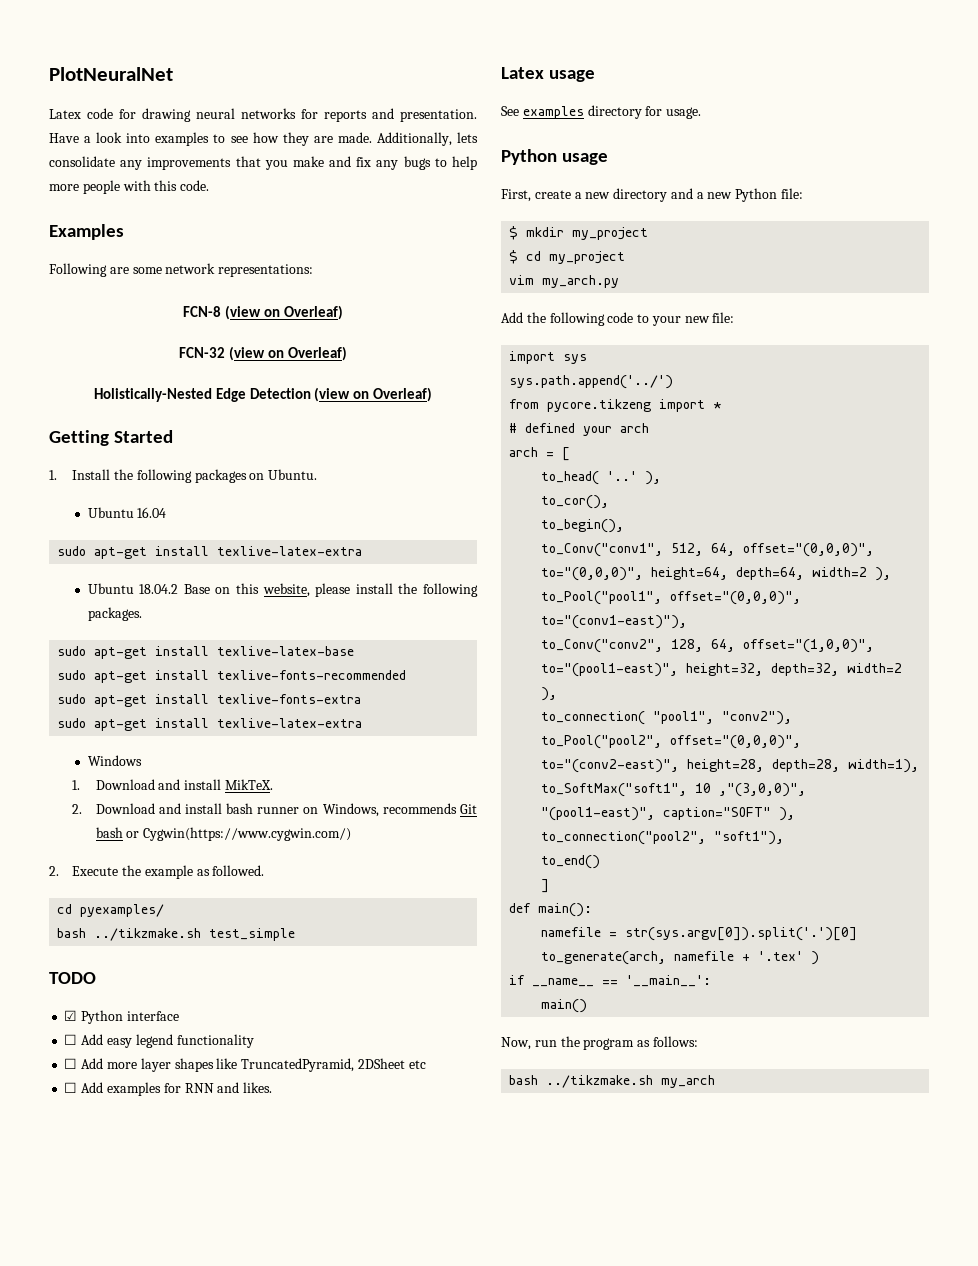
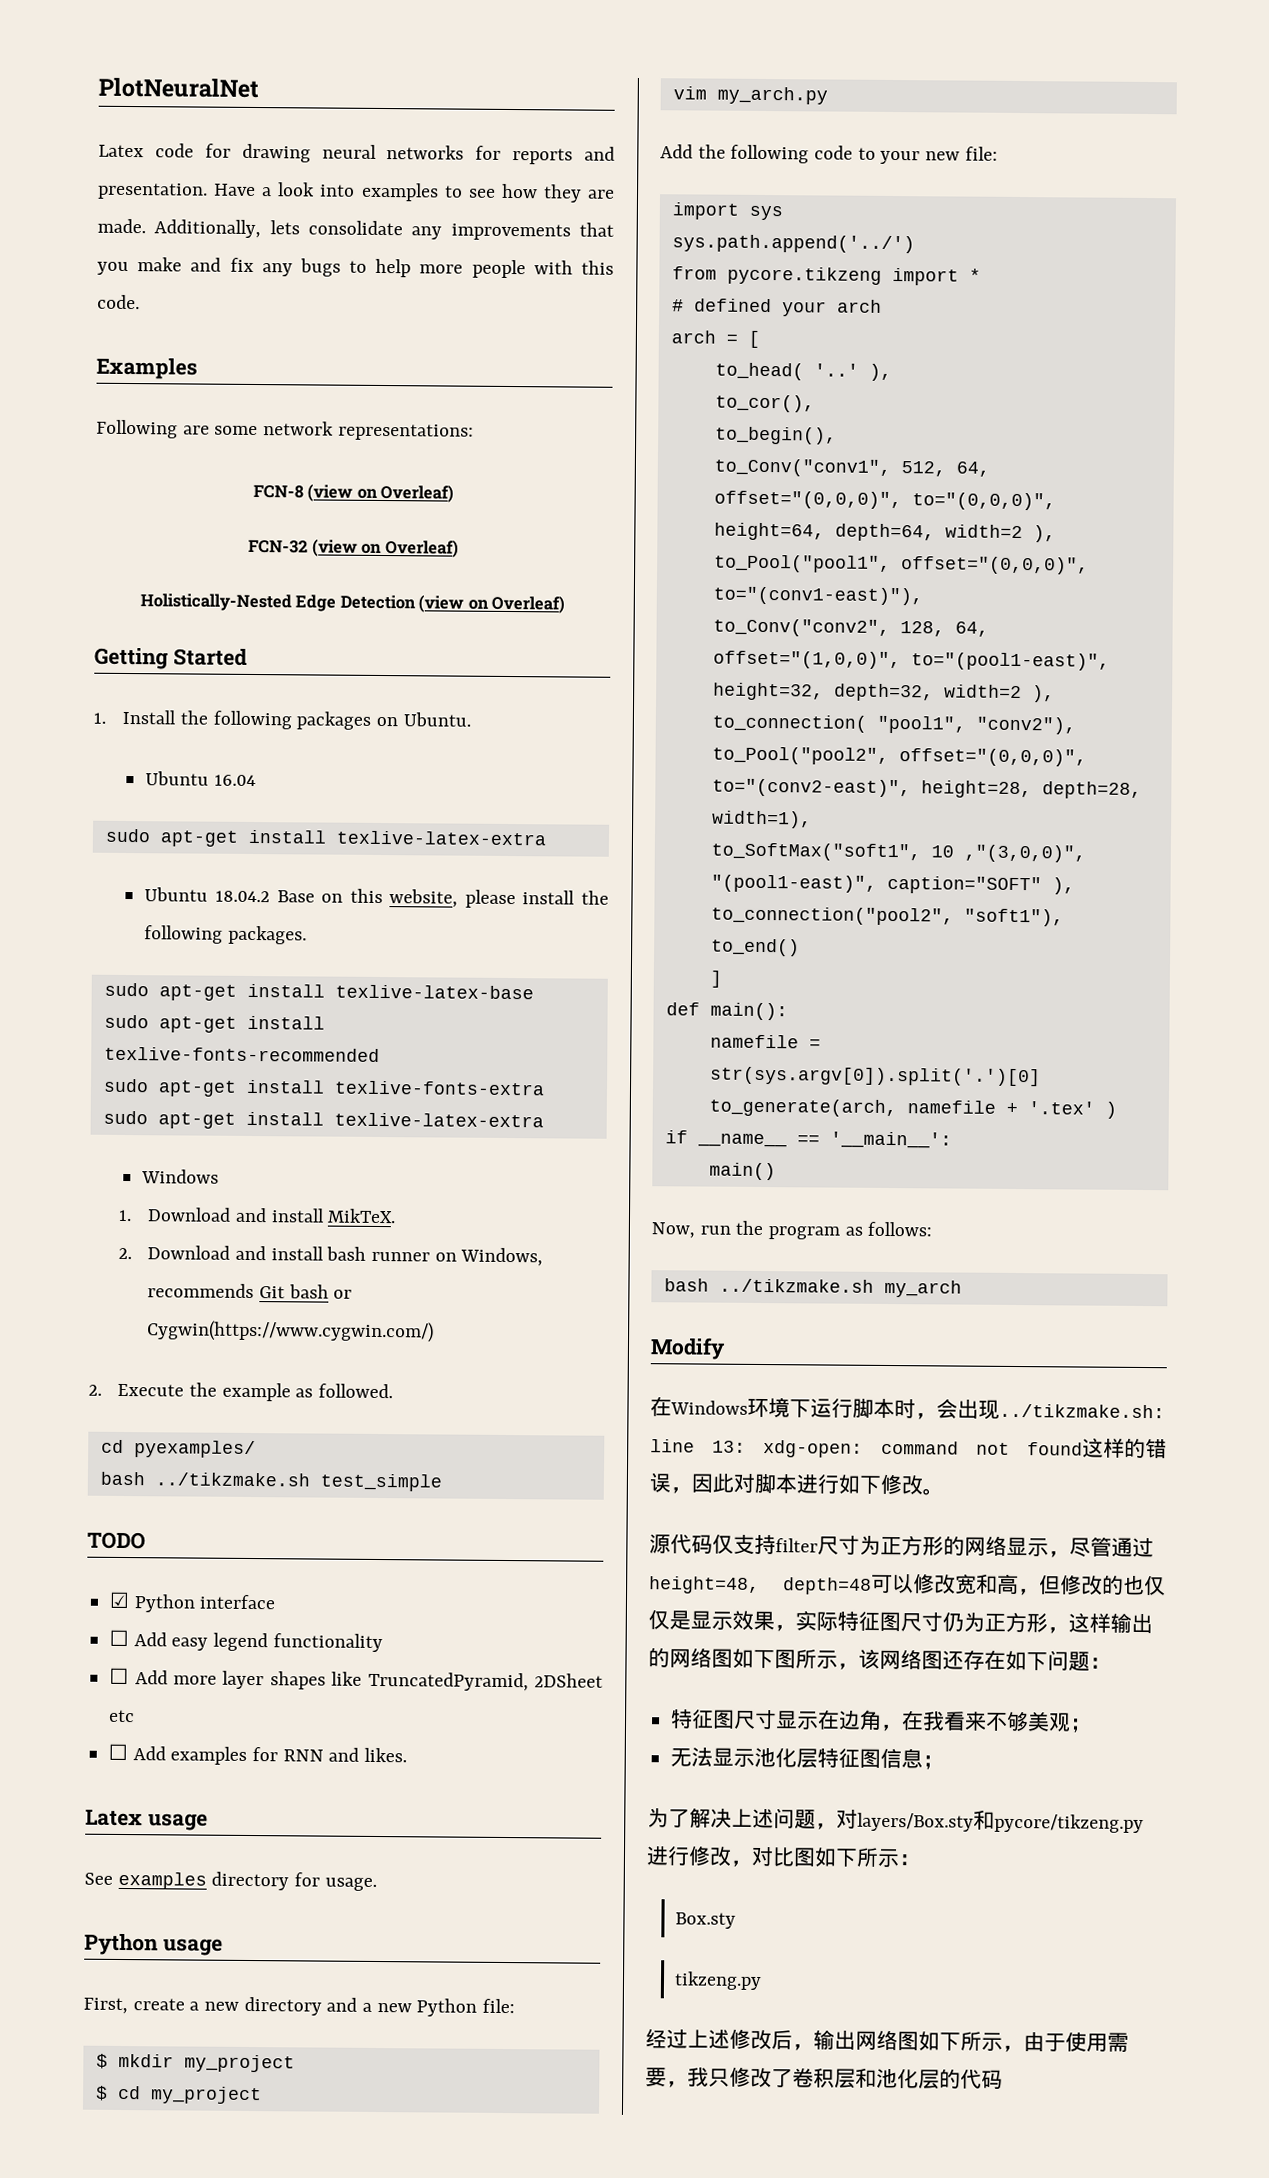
(716, 1081) none -> [650,1337,726,1360] [650,1396,1165,1420] [650,1437,1167,1459] [649,1473,944,1496] [649,1533,1154,1558] [649,1573,1166,1596] [648,1610,1153,1634] [648,1647,1111,1672] [670,1708,1093,1733] [670,1747,945,1770] [647,1807,1144,1834] [646,1845,920,1868] [675,1912,737,1929] [674,1971,763,1991] [645,2028,1129,2053] [645,2066,1003,2090] // Modify // 在Windows环境下运行脚本时，会出现../tikzmake.sh: line 13: xdg-open: command not found这样的错误，因此对脚本进行如下修改。 // 源代码仅支持filter尺寸为正方形的网络显示，尽管通过height=48, depth=48可以修改宽和高，但修改的也仅仅是显示效果，实际特征图尺寸仍为正方形，这样输出的网络图如下图所示，该网络图还存在如下问题： // 特征图尺寸显示在边角，在我看来不够美观； // 无法显示池化层特征图信息； // 为了解决上述问题，对layers/Box.sty和pycore/tikzeng.py进行修改，对比图如下所示： // Box.sty // tikzeng.py // 经过上述修改后，输出网络图如下所示，由于使用需要，我只修改了卷积层和池化层的代码

